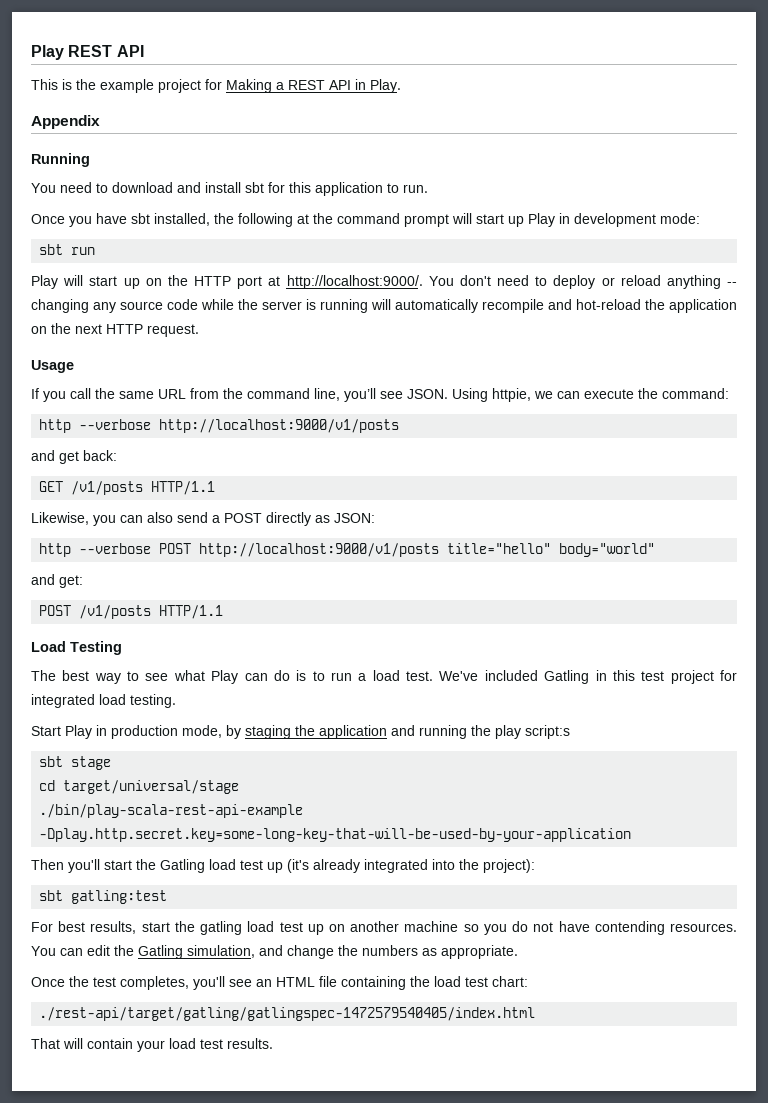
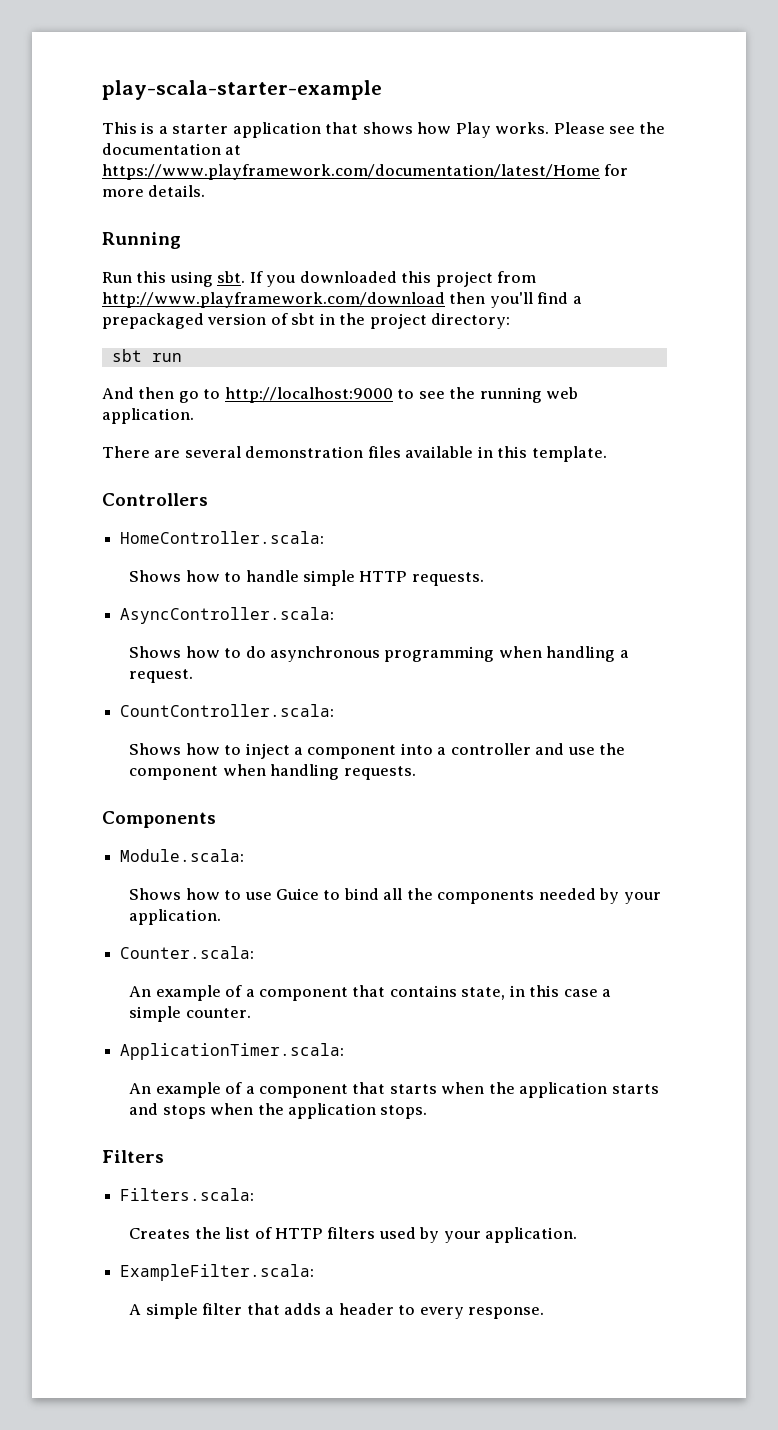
[31,45,144,60] Play REST API -> [102,80,382,100] play-scala-starter-example
[76,79,401,93] [31,115,100,129] [31,153,90,167] [31,182,428,196] [31,213,700,227] [39,244,96,255] [31,275,737,289] [31,299,737,313] [31,323,199,337] [31,360,74,373] [31,388,729,402] [39,419,400,433] [31,450,117,464] [39,481,216,495] [31,512,375,526] [39,543,656,557] [31,574,83,588] [39,605,224,619] [31,641,122,655] [31,670,738,684] [31,694,176,708] [31,725,570,739] [39,756,112,770] [39,780,240,794] [39,804,304,818] [39,828,632,842] [31,859,535,873] [39,890,168,904] [31,921,737,935] [31,945,518,959] [31,976,528,990] [39,1007,536,1021] [31,1038,273,1052] the example project for Making a REST API in Play. // Appendix // Running // You need to download and install sbt for this application to run. // Once you have sbt installed, the following at the command prompt will start up Play in development mode: // sbt run // Play will start up on the HTTP port at http://localhost:9000/. You don't need to deploy or reload anything -- changing any source code while the server is running will automatically recompile and hot-reload the application on the next HTTP request. // Usage // If you call the same URL from the command line, you’ll see JSON. Using httpie, we can execute the command: // http --verbose http://localhost:9000/v1/posts // and get back: // GET /v1/posts HTTP/1.1 // Likewise, you can also send a POST directly as JSON: // http --verbose POST http://localhost:9000/v1/posts title="hello" body="world" // and get: // POST /v1/posts HTTP/1.1 // Load Testing // The best way to see what Play can do is to run a load test. We've included Gatling in this test project for integrated load testing. // Start Play in production mode, by staging the application and running the play script:s // sbt stage // cd target/universal/stage // ./bin/play-scala-rest-api-example -Dplay.http.secret.key=some-long-key-that-will-be-used-by-your-application // Then you'll start the Gatling load test up (it's already integrated into the project): // sbt gatling:test // For best results, start the gatling load test up on another machine so you do not have contending resources. You can edit the Gatling simulation, and change the numbers as appropriate. // Once the test completes, you'll see an HTML file containing the load test chart: // ./rest-api/target/gatling/gatlingspec-1472579540405/index.html // That will contain your load test results. -> [158,122,666,138] [102,143,242,155] [102,164,629,180] [102,185,206,197] [102,232,181,249] [102,271,537,287] [102,292,582,308] [102,313,511,329] [111,349,182,362] [102,387,579,403] [102,408,194,424] [102,446,607,462] [102,493,208,506] [120,531,325,544] [129,570,484,586] [120,607,335,624] [129,646,629,662] [129,669,194,683] [120,704,335,717] [129,743,626,759] [129,764,416,780] [102,811,216,828] [120,849,245,862] [129,888,661,904] [129,909,222,925] [120,946,255,959] [129,985,612,1001] [129,1006,251,1022] [120,1043,345,1060] [129,1082,659,1098] [129,1103,428,1119] [102,1150,164,1163] [120,1188,255,1201] [129,1227,578,1243] [120,1264,315,1281] [129,1303,545,1319] a starter application that shows how Play works. Please see the documentation at https://www.playframework.com/documentation/latest/Home for more details. // Running // Run this using sbt. If you downloaded this project from http://www.playframework.com/download then you'll find a prepackaged version of sbt in the project directory: // sbt run // And then go to http://localhost:9000 to see the running web application. // There are several demonstration files available in this template. // Controllers // HomeController.scala: // Shows how to handle simple HTTP requests. // AsyncController.scala: // Shows how to do asynchronous programming when handling a request. // CountController.scala: // Shows how to inject a component into a controller and use the component when handling requests. // Components // Module.scala: // Shows how to use Guice to bind all the components needed by your application. // Counter.scala: // An example of a component that contains state, in this case a simple counter. // ApplicationTimer.scala: // An example of a component that starts when the application starts and stops when the application stops. // Filters // Filters.scala: // Creates the list of HTTP filters used by your application. // ExampleFilter.scala: // A simple filter that adds a header to every response.

